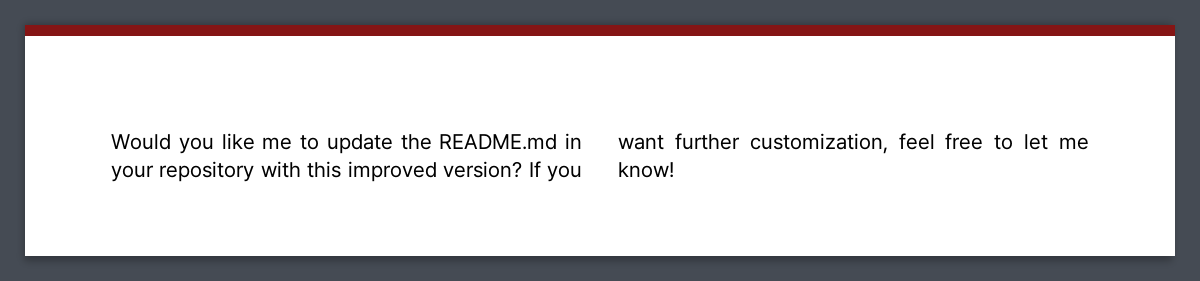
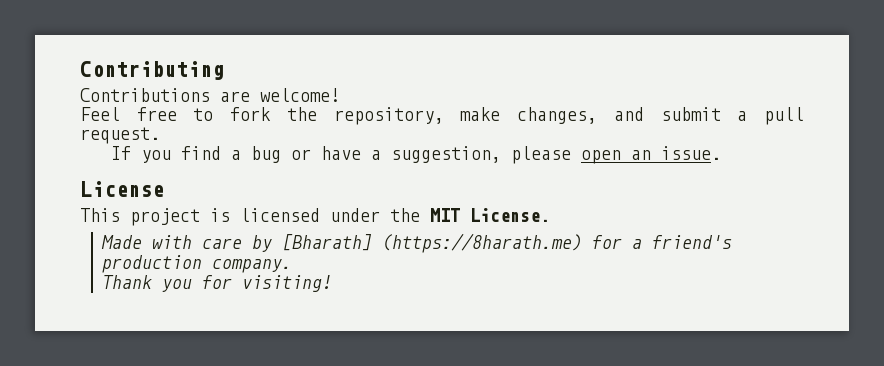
[111,133,582,154] [111,161,582,182] [618,133,1089,154] [618,162,674,178] Would you like me to update the README.md in your repository with this improved version? If you want further customization, feel free to let me know! -> [80,61,224,80] [80,88,340,102] [80,107,805,125] [80,127,160,144] [111,146,722,164] [80,181,164,197] [80,208,550,226] [100,233,732,253] [101,255,292,273] [101,275,332,292] Contributing // Contributions are welcome! // Feel free to fork the repository, make changes, and submit a pull request. // If you find a bug or have a suggestion, please open an issue. // License // This project is licensed under the MIT License. // Made with care by [Bharath] (https://8harath.me) for a friend's production company. // Thank you for visiting!

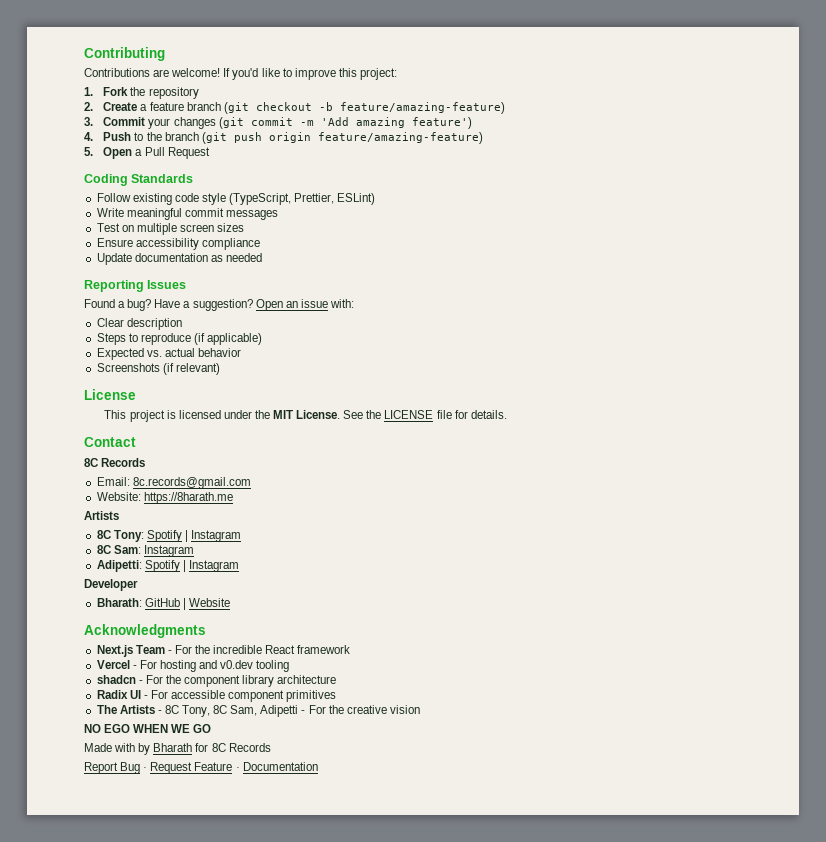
[80,107,805,125] [80,127,160,144] [111,146,722,164] // Feel free to fork the repository, make changes, and submit a pull request. // If you find a bug or have a suggestion, please open an issue. -> [223,68,397,80] [84,87,199,99] [84,102,505,114] [84,117,472,129] [84,132,483,144] [84,147,210,159] [84,174,194,186] [96,193,376,205] [96,208,278,220] [96,223,245,235] [96,238,260,250] [96,253,262,265] [84,280,187,292] [84,299,354,311] [96,318,182,330] [96,333,263,345] [96,348,241,360] [96,363,220,375] If you'd like to improve this project: // 1. Fork the repository // 2. Create a feature branch (git checkout -b feature/amazing-feature) // 3. Commit your changes (git commit -m 'Add amazing feature') // 4. Push to the branch (git push origin feature/amazing-feature) // 5. Open a Pull Request // Coding Standards // Follow existing code style (TypeScript, Prettier, ESLint) // Write meaningful commit messages // Test on multiple screen sizes // Ensure accessibility compliance // Update documentation as needed // Reporting Issues // Found a bug? Have a suggestion? Open an issue with: // Clear description // Steps to reproduce (if applicable) // Expected vs. actual behavior // Screenshots (if relevant)
[100,233,732,253] [101,255,292,273] [101,275,332,292] // Made with care by [Bharath] (https://8harath.me) for a friend's production company. // Thank you for visiting! -> [343,410,507,419] [84,437,136,447] [84,458,146,467] [96,477,251,489] [96,492,233,504] [84,511,119,520] [96,530,242,542] [96,545,194,557] [96,560,239,572] [84,579,138,591] [96,598,230,610] [84,624,206,638] [96,645,351,657] [96,660,290,672] [96,675,337,687] [96,690,337,702] [96,705,420,717] [84,724,212,733] [84,743,271,755] [84,762,318,774] See the LICENSE file for details. // Contact // 8C Records // Email: 8c.records@gmail.com // Website: https://8harath.me // Artists // 8C Tony: Spotify | Instagram // 8C Sam: Instagram // Adipetti: Spotify | Instagram // Developer // Bharath: GitHub | Website // Acknowledgments // Next.js Team - For the incredible React framework // Vercel - For hosting and v0.dev tooling // shadcn - For the component library architecture // Radix UI - For accessible component primitives // The Artists - 8C Tony, 8C Sam, Adipetti - For the creative vision // NO EGO WHEN WE GO // Made with by Bharath for 8C Records // Report Bug · Request Feature · Documentation

